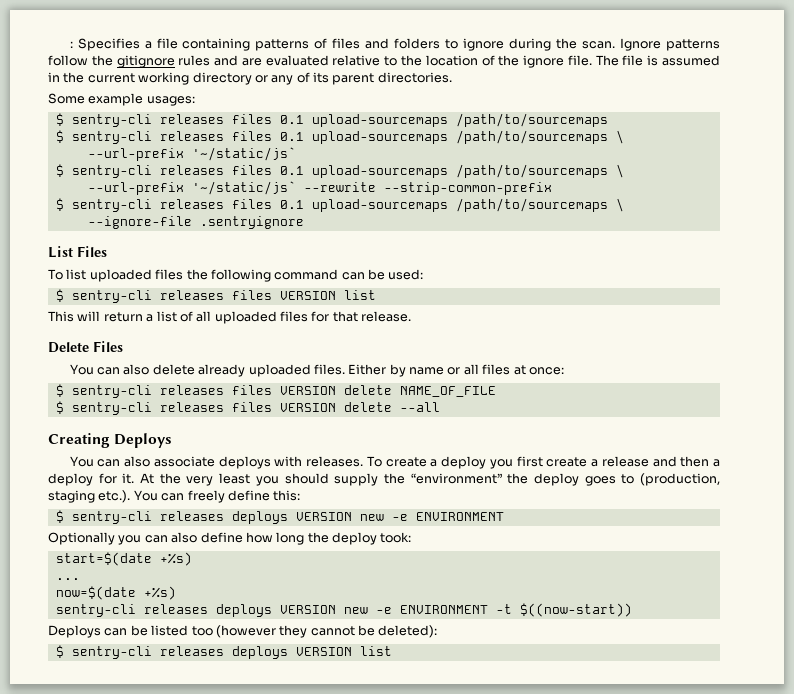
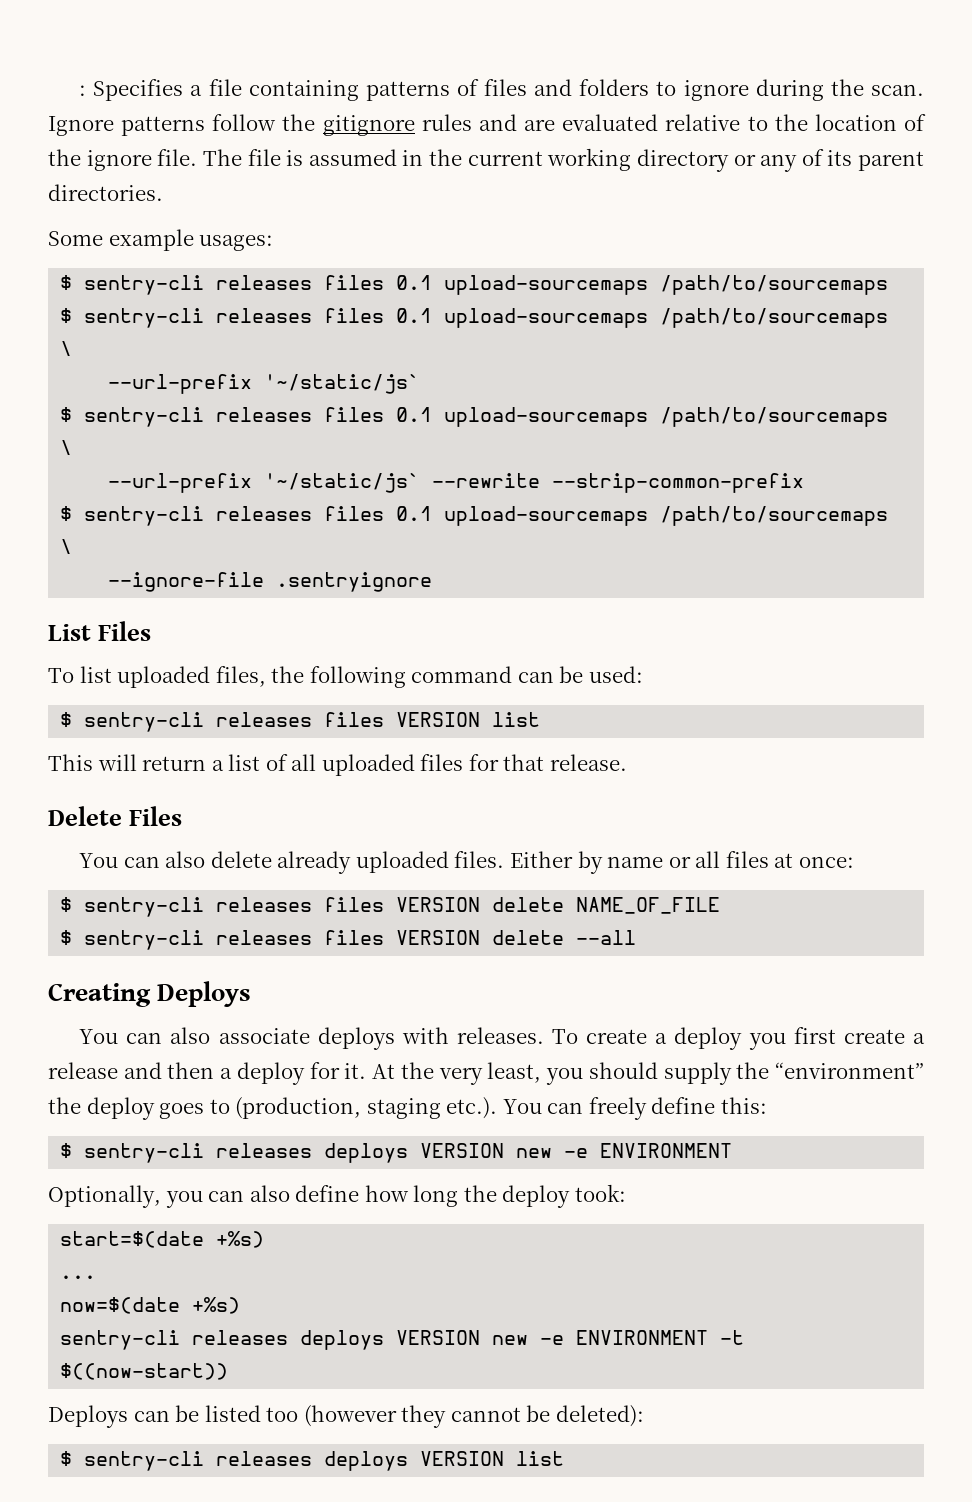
[155,269,184,280] files -> [215,666,266,687] files,
[219,473,251,484] least -> [487,1062,542,1083] least,
[48,532,115,545] Optionally -> [48,1185,161,1208] Optionally,

